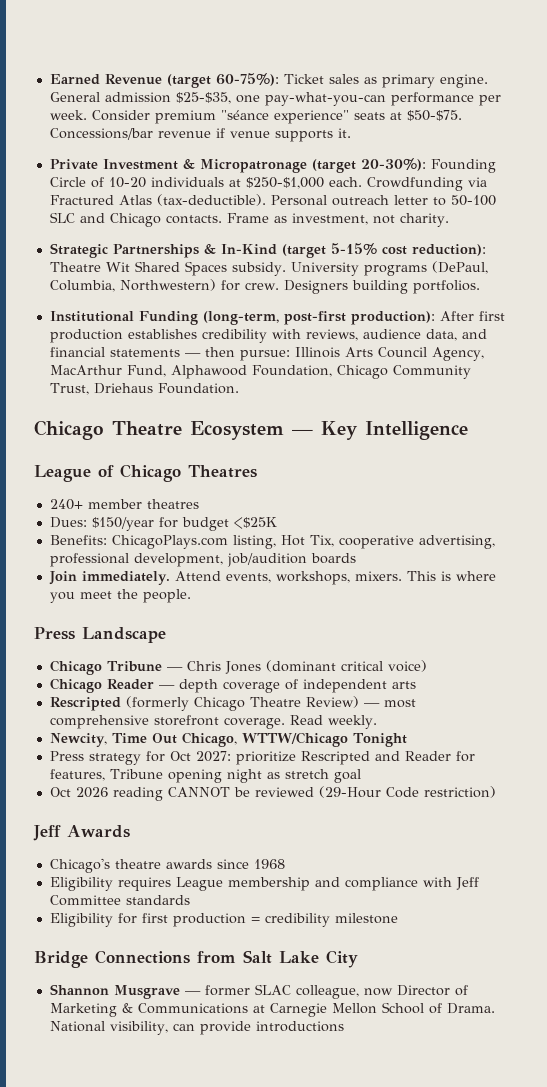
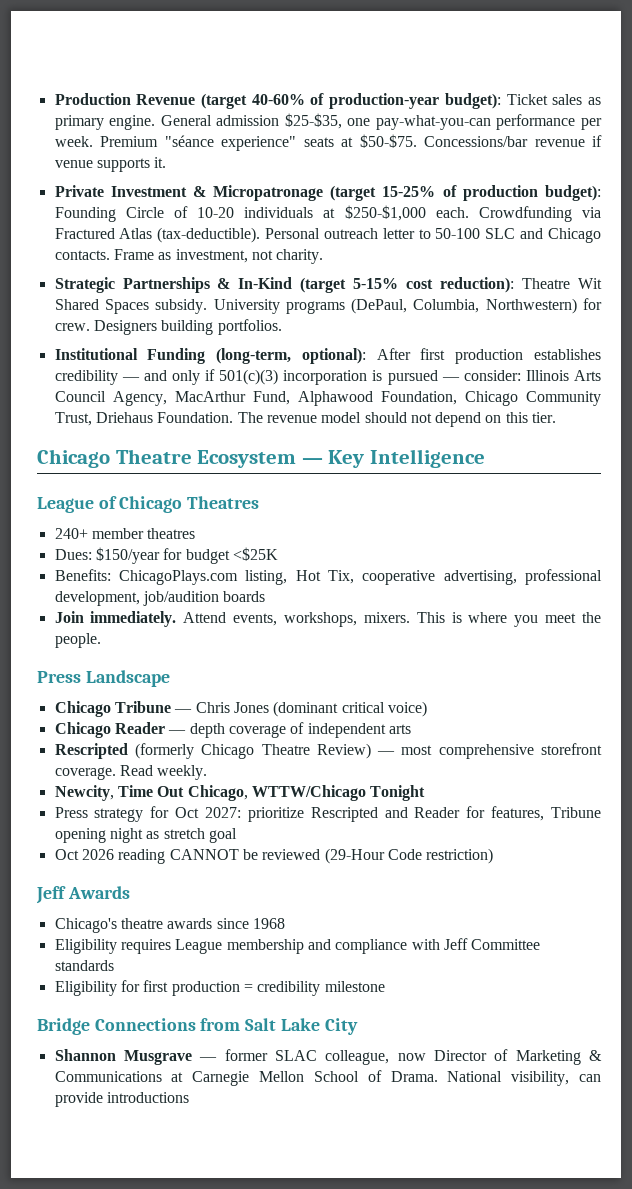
[49,74,100,85] Earned -> [54,93,131,105] Production
[215,73,279,86] 60-75%): -> [251,93,501,109] 40-60% of production-year budget):
[91,110,216,124] Consider premium -> [100,136,159,147] Premium
[360,158,426,171] 20-30%): -> [382,185,601,201] 15-25% of production budget):
[283,311,435,325] post-first production): -> [301,348,366,364] optional):
[271,329,487,341] [49,347,290,361] with reviews, audience data, and financial statements — then pursue: -> [121,369,521,385] — and only if 501(c)(3) incorporation is pursued — consider:
(239, 388) none -> [237,412,557,427] The revenue model should not depend on this tier.

